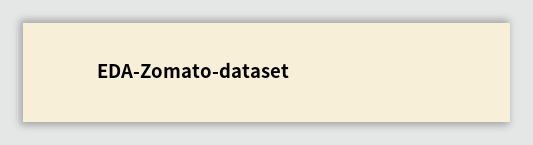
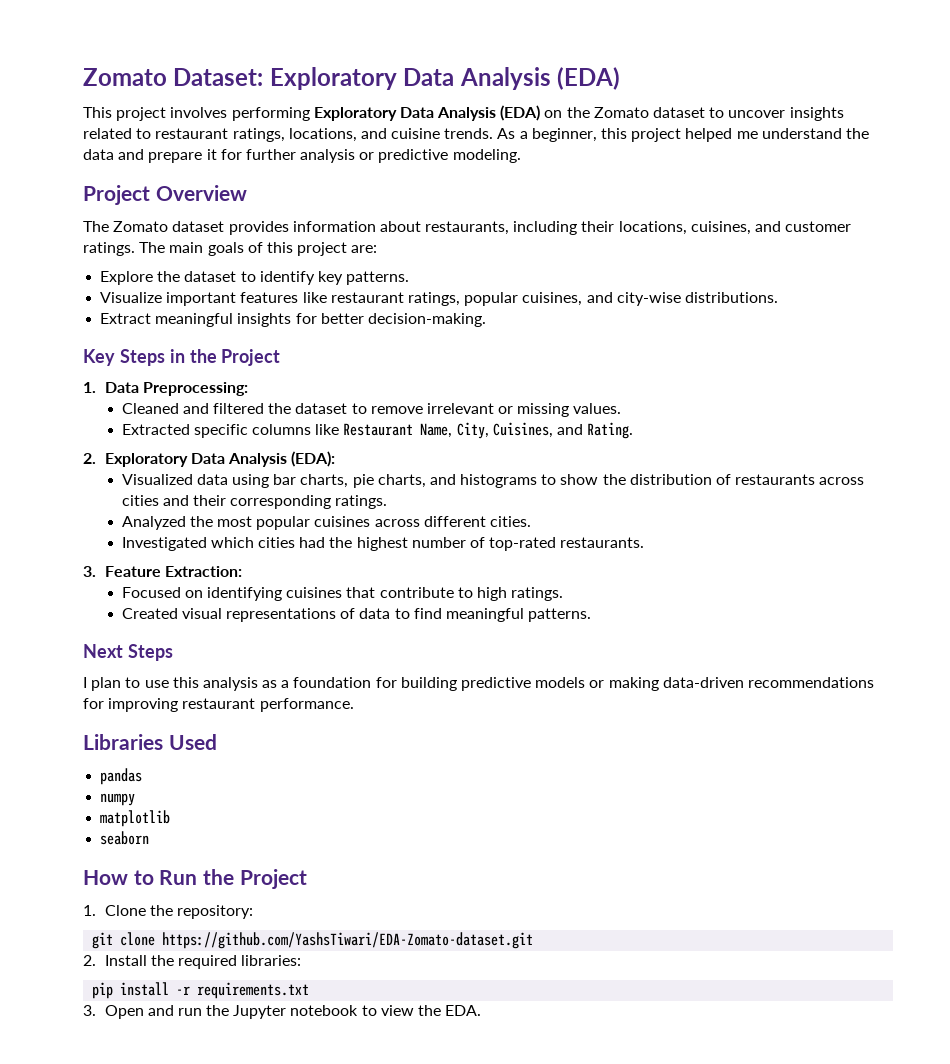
[97,62,289,78] EDA-Zomato-dataset -> [83,67,621,90] [83,105,844,121] [83,128,869,142] [83,149,521,163] [83,185,247,205] [83,221,852,235] [83,242,378,256] [100,271,410,285] [100,292,778,306] [100,313,486,327] [83,349,281,366] [83,382,248,396] [121,403,622,417] [121,422,634,439] [83,451,336,467] [121,474,865,488] [121,495,388,509] [121,516,531,530] [121,537,645,551] [83,566,242,577] [121,587,564,601] [121,608,592,622] [83,644,173,661] [83,677,874,691] [83,698,354,712] [83,734,217,750] [100,768,143,785] [100,793,136,806] [100,810,171,827] [100,831,150,845] [83,869,307,889] [83,905,253,919] [92,932,534,949] [83,955,302,969] [92,982,310,999] [83,1005,482,1019] Zomato Dataset: Exploratory Data Analysis (EDA) // This project involves performing Exploratory Data Analysis (EDA) on the Zomato dataset to uncover insights related to restaurant ratings, locations, and cuisine trends. As a beginner, this project helped me understand the data and prepare it for further analysis or predictive modeling. // Project Overview // The Zomato dataset provides information about restaurants, including their locations, cuisines, and customer ratings. The main goals of this project are: // Explore the dataset to identify key patterns. // Visualize important features like restaurant ratings, popular cuisines, and city-wise distributions. // Extract meaningful insights for better decision-making. // Key Steps in the Project // 1. Data Preprocessing: // Cleaned and filtered the dataset to remove irrelevant or missing values. // Extracted specific columns like Restaurant Name, City, Cuisines, and Rating. // 2. Exploratory Data Analysis (EDA): // Visualized data using bar charts, pie charts, and histograms to show the distribution of restaurants across cities and their corresponding ratings. // Analyzed the most popular cuisines across different cities. // Investigated which cities had the highest number of top-rated restaurants. // 3. Feature Extraction: // Focused on identifying cuisines that contribute to high ratings. // Created visual representations of data to find meaningful patterns. // Next Steps // I plan to use this analysis as a foundation for building predictive models or making data-driven recommendations for improving restaurant performance. // Libraries Used // pandas // numpy // matplotlib // seaborn // How to Run the Project // 1. Clone the repository: // git clone https://github.com/YashsTiwari/EDA-Zomato-dataset.git // 2. Install the required libraries: // pip install -r requirements.txt // 3. Open and run the Jupyter notebook to view the EDA.

